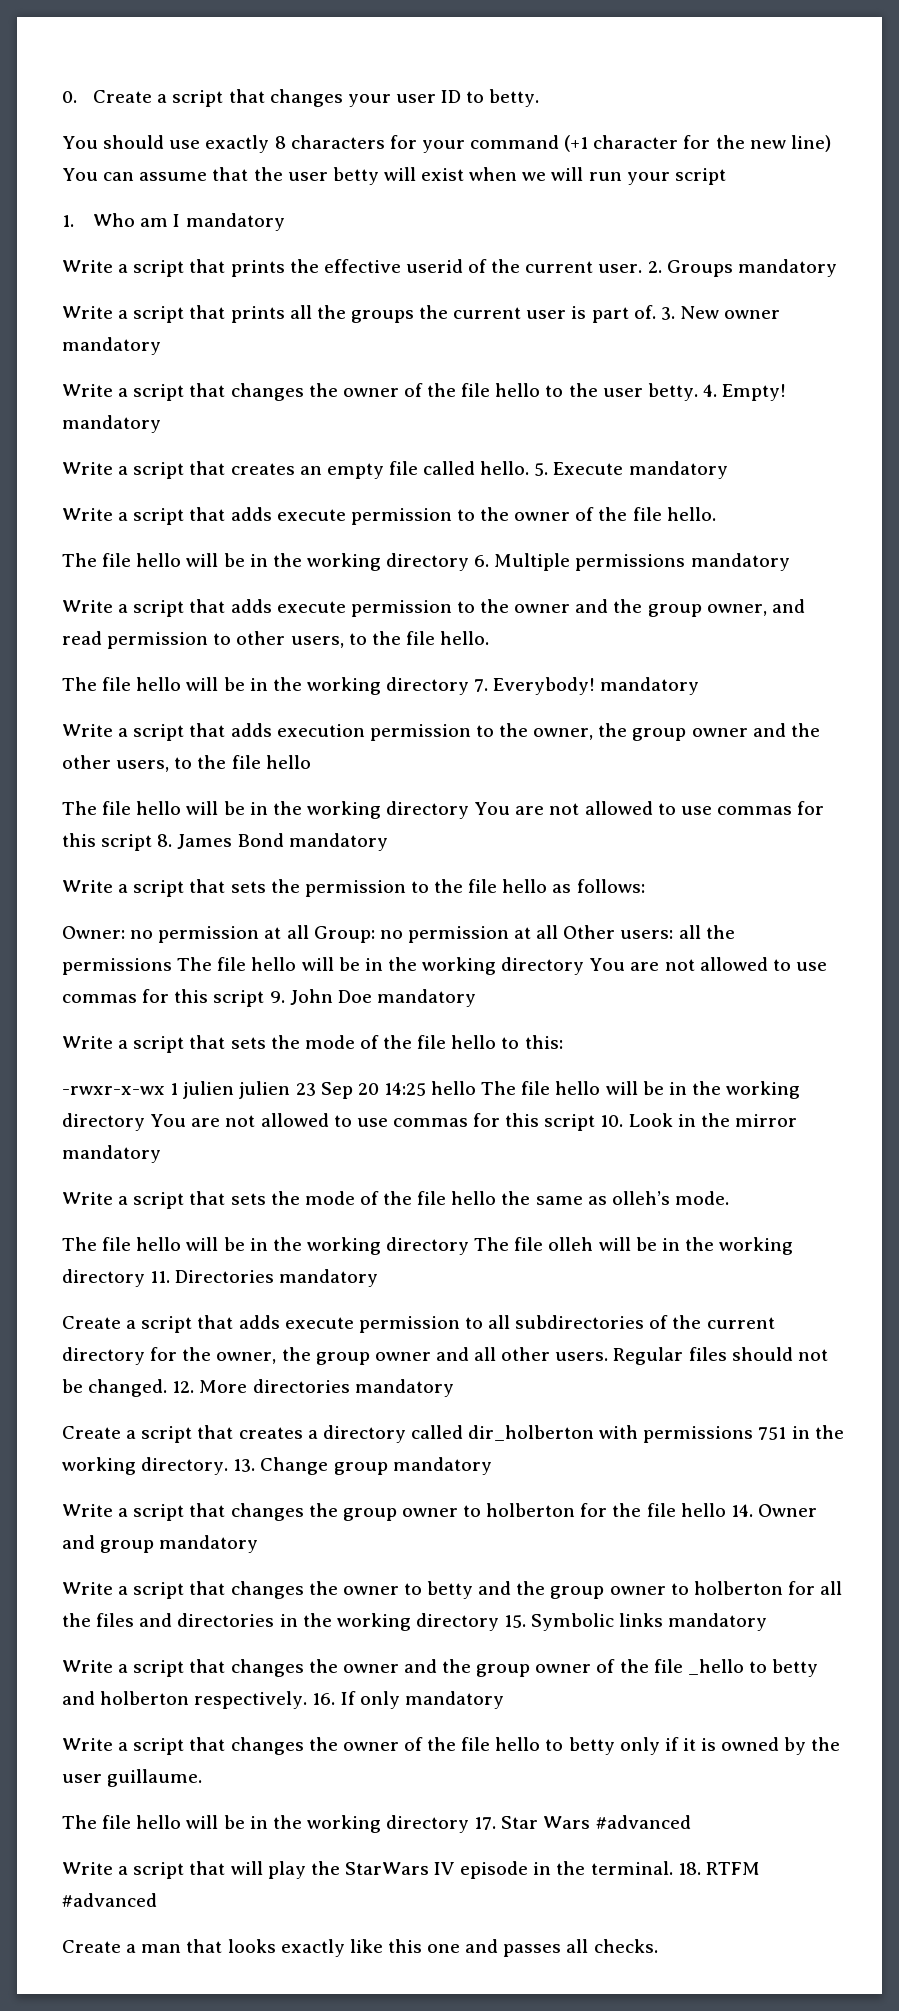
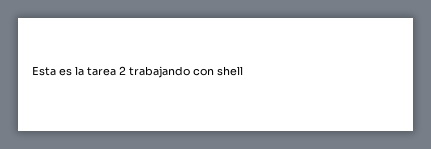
[62,89,540,107] [62,135,831,153] [62,167,726,185] [62,213,285,231] [62,259,837,277] [62,305,781,323] [62,337,161,355] [62,383,787,401] [62,415,161,433] [62,461,728,479] [62,507,716,525] [62,553,790,571] [62,599,805,617] [62,631,490,649] [62,677,700,695] [62,723,820,741] [62,755,311,772] [62,801,825,819] [62,833,388,851] [62,879,645,897] [62,925,735,943] [62,957,827,975] [62,989,476,1007] [62,1035,563,1053] [62,1081,801,1099] [62,1113,797,1131] [62,1145,161,1163] [62,1191,729,1209] [62,1237,794,1255] [62,1269,379,1287] [62,1315,775,1333] [62,1347,828,1365] [62,1379,454,1397] [62,1425,844,1443] [62,1457,492,1475] [62,1503,817,1521] [62,1535,259,1553] [62,1581,843,1599] [62,1613,768,1631] [62,1659,819,1677] [62,1691,504,1709] [62,1737,841,1755] [62,1769,203,1787] [62,1815,691,1833] [62,1861,760,1879] [62,1893,157,1907] [62,1939,658,1957] 0. Create a script that changes your user ID to betty. // You should use exactly 8 characters for your command (+1 character for the new line) You can assume that the user betty will exist when we will run your script // 1. Who am I mandatory // Write a script that prints the effective userid of the current user. 2. Groups mandatory // Write a script that prints all the groups the current user is part of. 3. New owner mandatory // Write a script that changes the owner of the file hello to the user betty. 4. Empty! mandatory // Write a script that creates an empty file called hello. 5. Execute mandatory // Write a script that adds execute permission to the owner of the file hello. // The file hello will be in the working directory 6. Multiple permissions mandatory // Write a script that adds execute permission to the owner and the group owner, and read permission to other users, to the file hello. // The file hello will be in the working directory 7. Everybody! mandatory // Write a script that adds execution permission to the owner, the group owner and the other users, to the file hello // The file hello will be in the working directory You are not allowed to use commas for this script 8. James Bond mandatory // Write a script that sets the permission to the file hello as follows: // Owner: no permission at all Group: no permission at all Other users: all the permissions The file hello will be in the working directory You are not allowed to use commas for this script 9. John Doe mandatory // Write a script that sets the mode of the file hello to this: // -rwxr-x-wx 1 julien julien 23 Sep 20 14:25 hello The file hello will be in the working directory You are not allowed to use commas for this script 10. Look in the mirror mandatory // Write a script that sets the mode of the file hello the same as olleh’s mode. // The file hello will be in the working directory The file olleh will be in the working directory 11. Directories mandatory // Create a script that adds execute permission to all subdirectories of the current directory for the owner, the group owner and all other users. Regular files should not be changed. 12. More directories mandatory // Create a script that creates a directory called dir_holberton with permissions 751 in the working directory. 13. Change group mandatory // Write a script that changes the group owner to holberton for the file hello 14. Owner and group mandatory // Write a script that changes the owner to betty and the group owner to holberton for all the files and directories in the working directory 15. Symbolic links mandatory // Write a script that changes the owner and the group owner of the file _hello to betty and holberton respectively. 16. If only mandatory // Write a script that changes the owner of the file hello to betty only if it is owned by the user guillaume. // The file hello will be in the working directory 17. Star Wars #advanced // Write a script that will play the StarWars IV episode in the terminal. 18. RTFM #advanced // Create a man that looks exactly like this one and passes all checks. -> [32,66,243,78] Esta es la tarea 2 trabajando con shell

